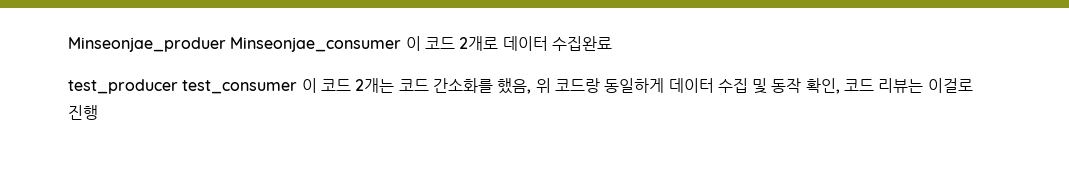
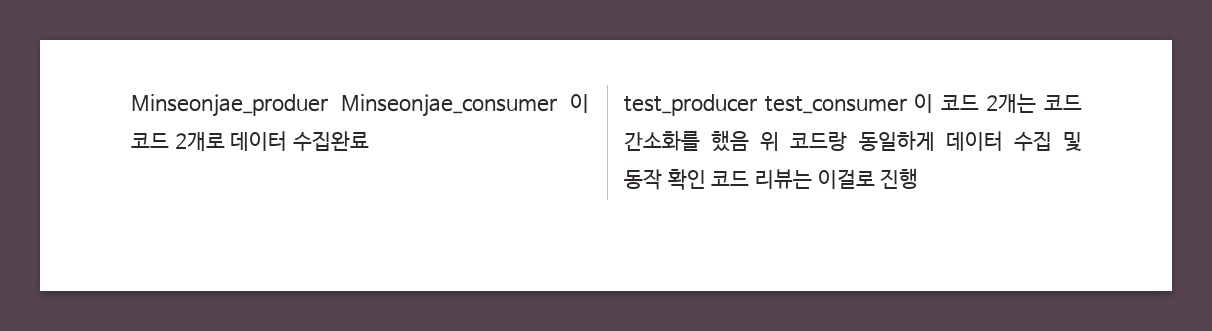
[497,78,532,94] 했음, -> [711,130,750,152] 했음
[805,78,840,94] 확인, -> [667,169,706,190] 확인

